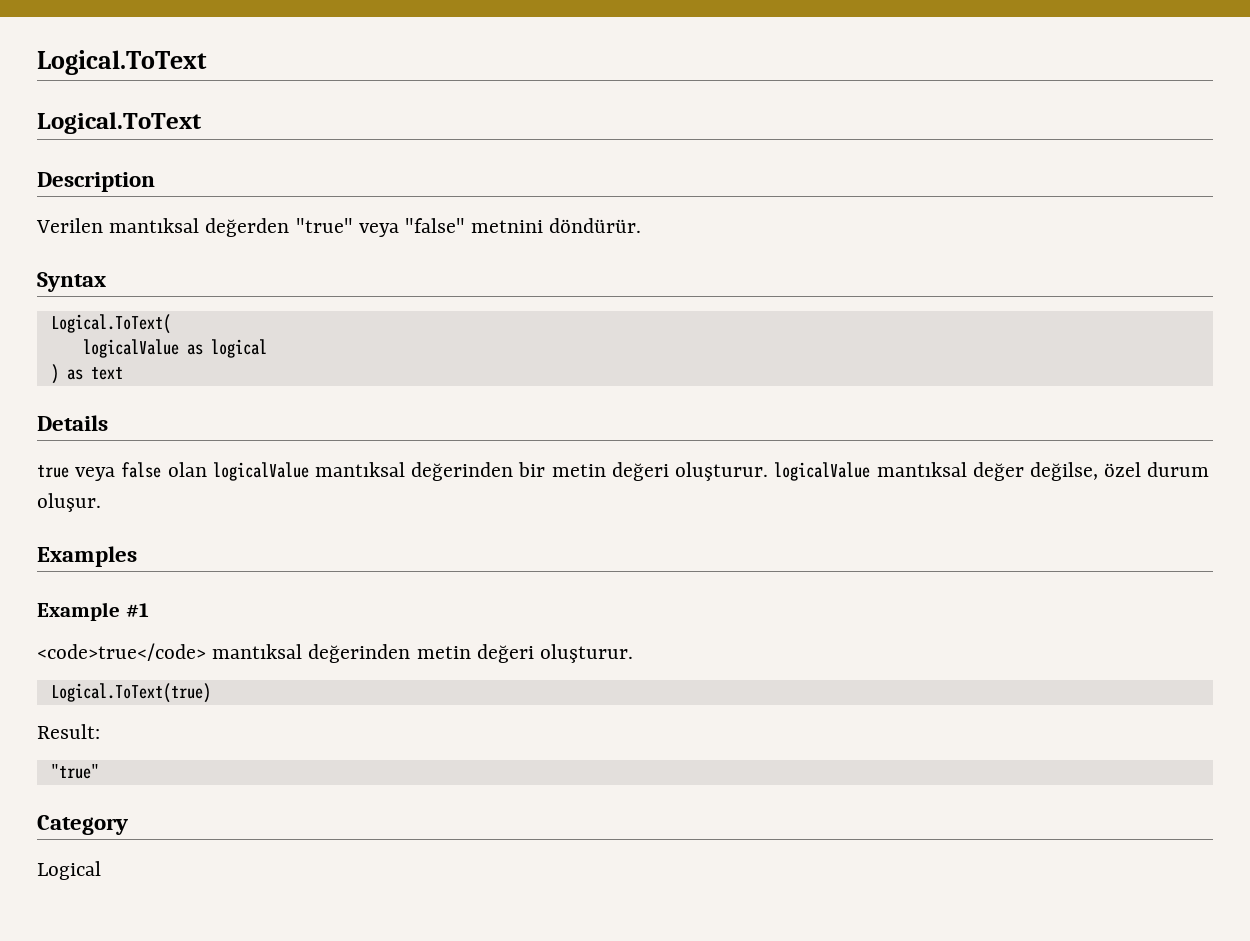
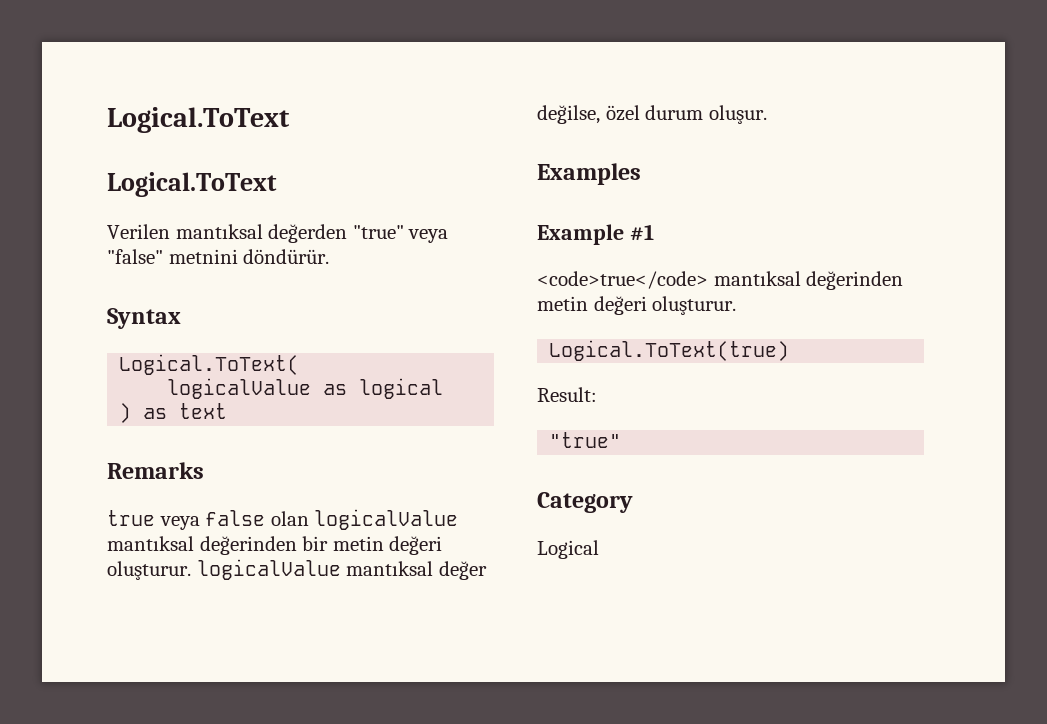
[37,172,155,192] // Description -> (277, 184) none
[37,415,108,431] Details -> [107,462,204,479] Remarks

